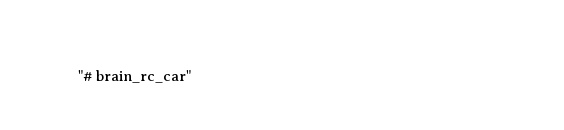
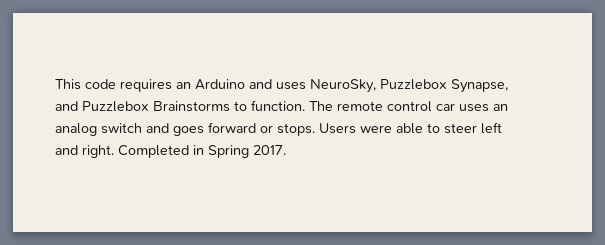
[78,70,192,83] "# brain_rc_car" -> [55,79,508,93] [55,100,508,112] [55,122,502,136] [55,145,286,158] This code requires an Arduino and uses NeuroSky, Puzzlebox Synapse, and Puzzlebox Brainstorms to function. The remote control car uses an analog switch and goes forward or stops. Users were able to steer left and right. Completed in Spring 2017.

